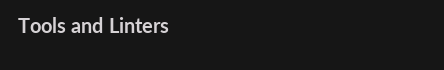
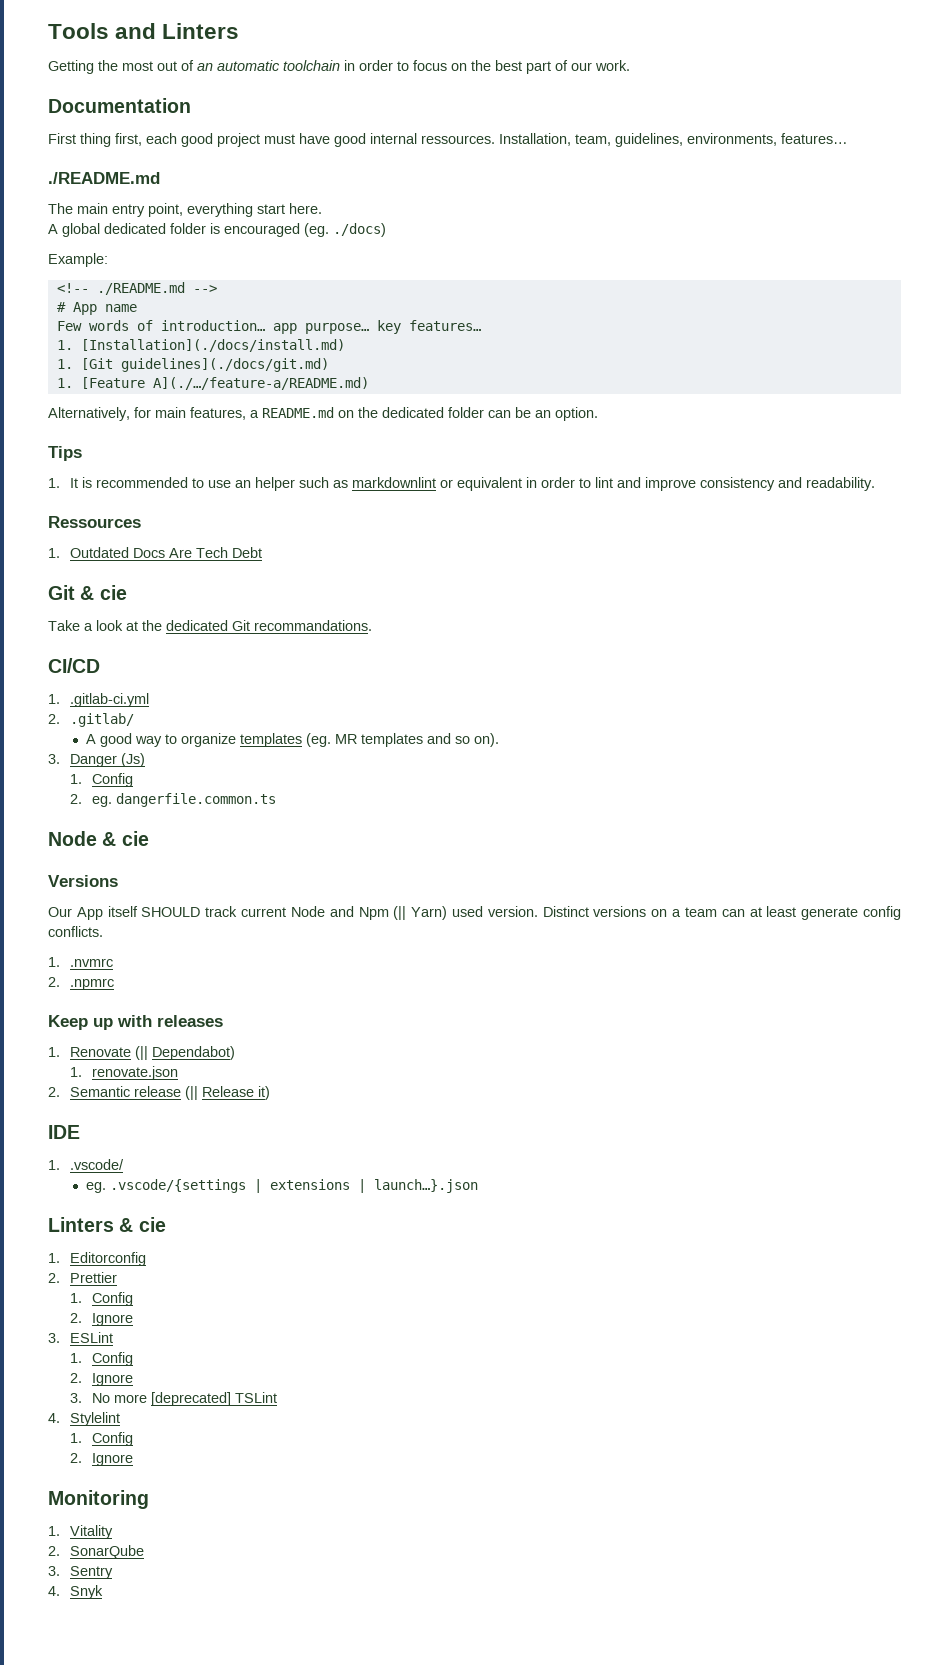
(169, 25) none -> [48,60,630,74] [48,98,191,113] [48,133,848,147] [48,172,160,184] [48,203,322,217] [48,223,386,237] [48,253,108,267] [56,282,217,295] [56,302,137,315] [56,320,481,334] [56,339,345,352] [56,358,329,372] [56,377,369,390] [48,407,598,421] [48,446,82,461] [48,477,875,491] [48,516,141,528] [48,547,262,558] [48,585,127,600] [48,620,372,631] [48,658,100,673] [48,693,149,707] [48,713,134,727] [85,733,499,747] [48,753,145,767] [69,773,133,787] [69,793,276,807] [48,831,149,846] [48,875,118,887] [48,906,902,920] [48,926,103,937] [48,957,113,967] [48,977,114,990] [48,1015,223,1030] [48,1046,235,1060] [69,1066,178,1080] [48,1086,270,1100] [48,1125,80,1139] [48,1159,124,1170] [85,1179,478,1193] [48,1217,166,1232] [48,1252,146,1266] [48,1272,117,1283] [69,1292,133,1306] [69,1313,133,1326] [48,1332,113,1343] [69,1352,133,1366] [69,1373,133,1386] [69,1392,277,1406] [48,1412,120,1426] [69,1432,133,1446] [69,1453,133,1466] [48,1490,149,1509] [48,1525,113,1539] [48,1545,144,1559] [48,1566,113,1579] [48,1585,103,1599] // Getting the most out of an automatic toolchain in order to focus on the best part of our work. // Documentation // First thing first, each good project must have good internal ressources. Installation, team, guidelines, environments, features… // ./README.md // The main entry point, everything start here. // A global dedicated folder is encouraged (eg. ./docs) // Example: // <!-- ./README.md --> // # App name // Few words of introduction… app purpose… key features… // 1. [Installation](./docs/install.md) // 1. [Git guidelines](./docs/git.md) // 1. [Feature A](./…/feature-a/README.md) // Alternatively, for main features, a README.md on the dedicated folder can be an option. // Tips // 1. It is recommended to use an helper such as markdownlint or equivalent in order to lint and improve consistency and readability. // Ressources // 1. Outdated Docs Are Tech Debt // Git & cie // Take a look at the dedicated Git recommandations. // CI/CD // 1. .gitlab-ci.yml // 2. .gitlab/ // A good way to organize templates (eg. MR templates and so on). // 3. Danger (Js) // 1. Config // 2. eg. dangerfile.common.ts // Node & cie // Versions // Our App itself SHOULD track current Node and Npm (|| Yarn) used version. Distinct versions on a team can at least generate config conflicts. // 1. .nvmrc // 2. .npmrc // Keep up with releases // 1. Renovate (|| Dependabot) // 1. renovate.json // 2. Semantic release (|| Release it) // IDE // 1. .vscode/ // eg. .vscode/{settings | extensions | launch…}.json // Linters & cie // 1. Editorconfig // 2. Prettier // 1. Config // 2. Ignore // 3. ESLint // 1. Config // 2. Ignore // 3. No more [deprecated] TSLint // 4. Stylelint // 1. Config // 2. Ignore // Monitoring // 1. Vitality // 2. SonarQube // 3. Sentry // 4. Snyk

